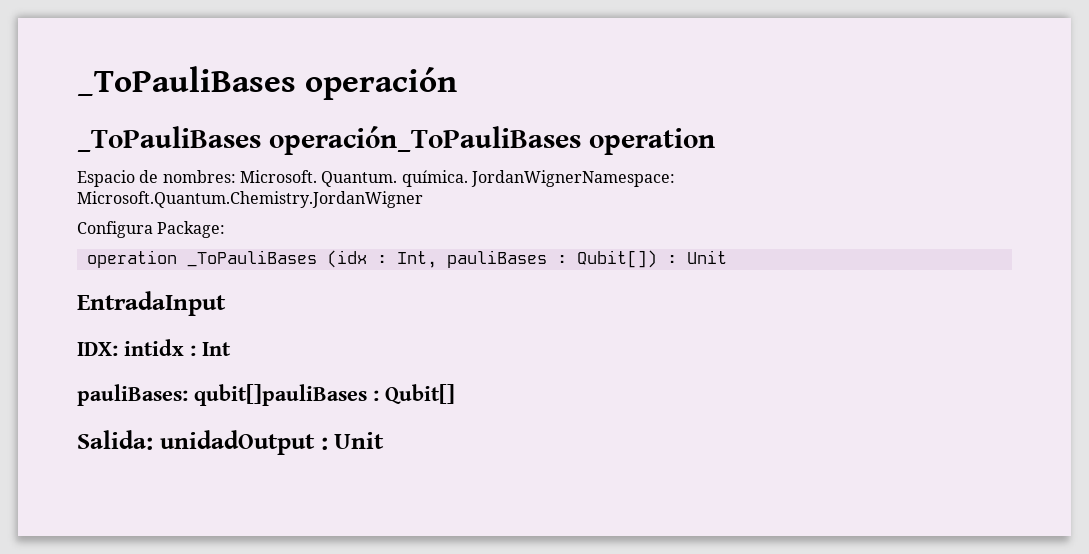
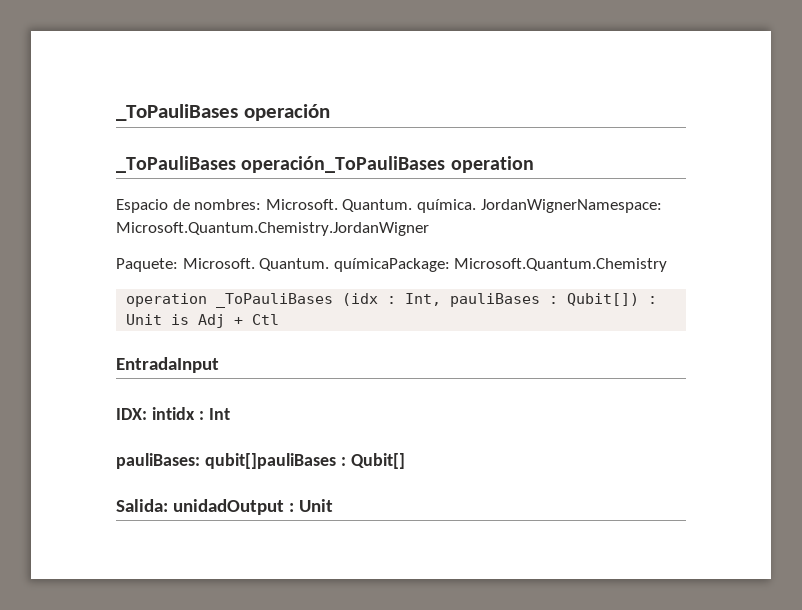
[77,221,226,238] Configura Package: -> [116,258,668,272] Paquete: Microsoft. Quantum. químicaPackage: Microsoft.Quantum.Chemistry
(727, 257) none -> [171,314,280,328] is Adj + Ctl

